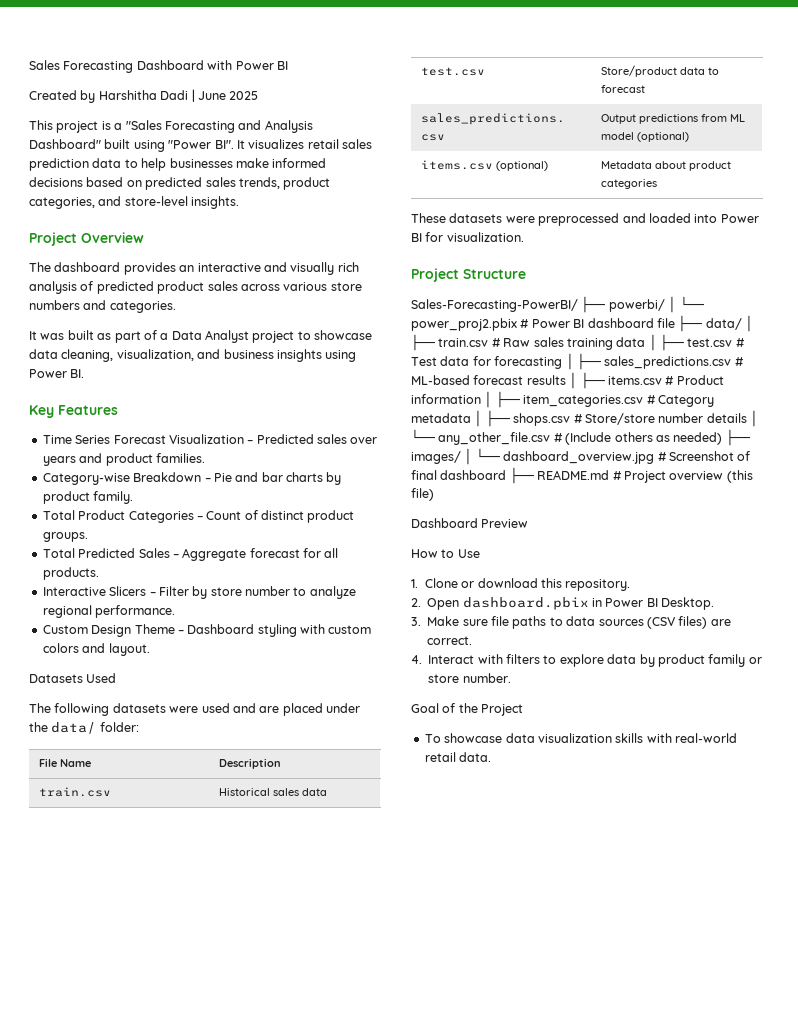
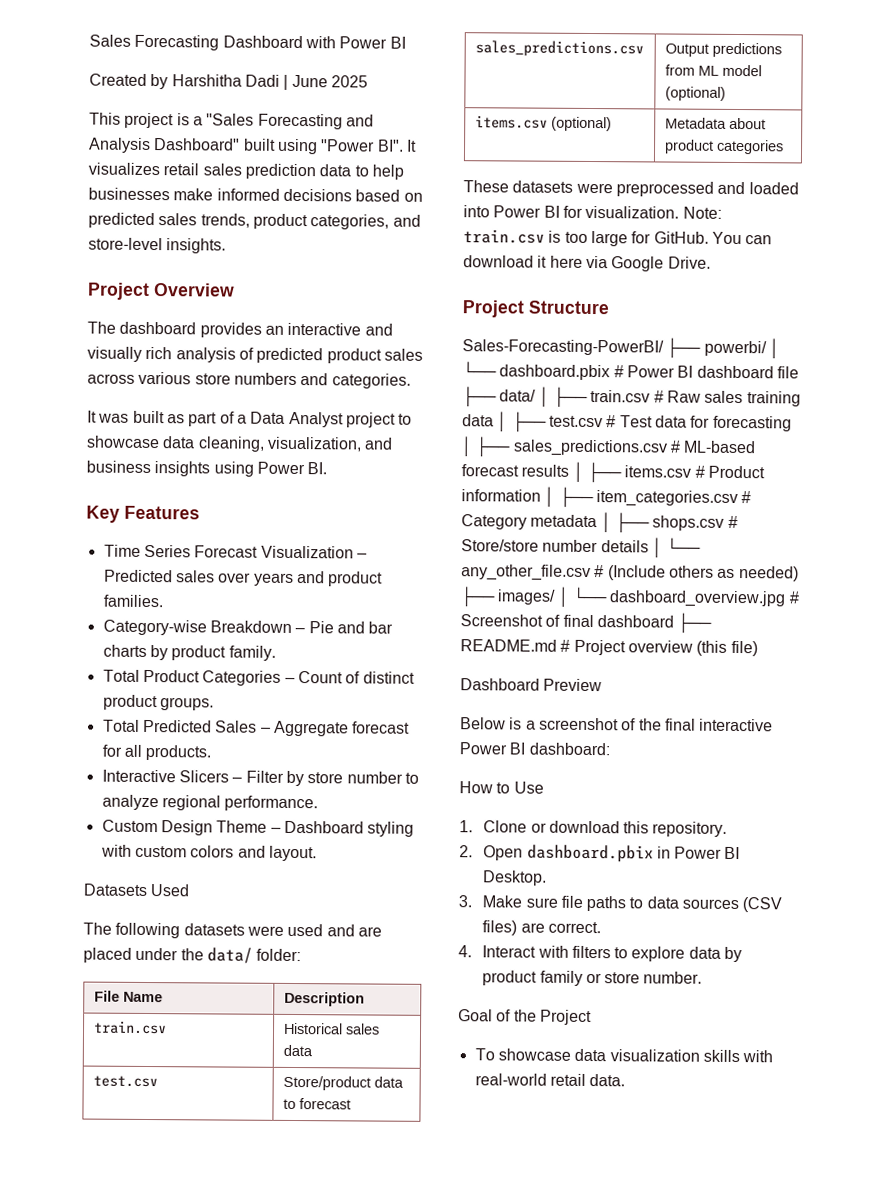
(524, 237) none -> [682,206,722,219] [463,229,773,247] [463,255,711,272] Note: train.csv is too large for GitHub. You can download it here via Google Drive.
[411,318,517,331] power_proj2.pbix -> [499,364,611,381] dashboard.pbix
(529, 523) none -> [460,717,774,732] [459,742,610,756] // Below is a screenshot of the final interactive Power BI dashboard:

